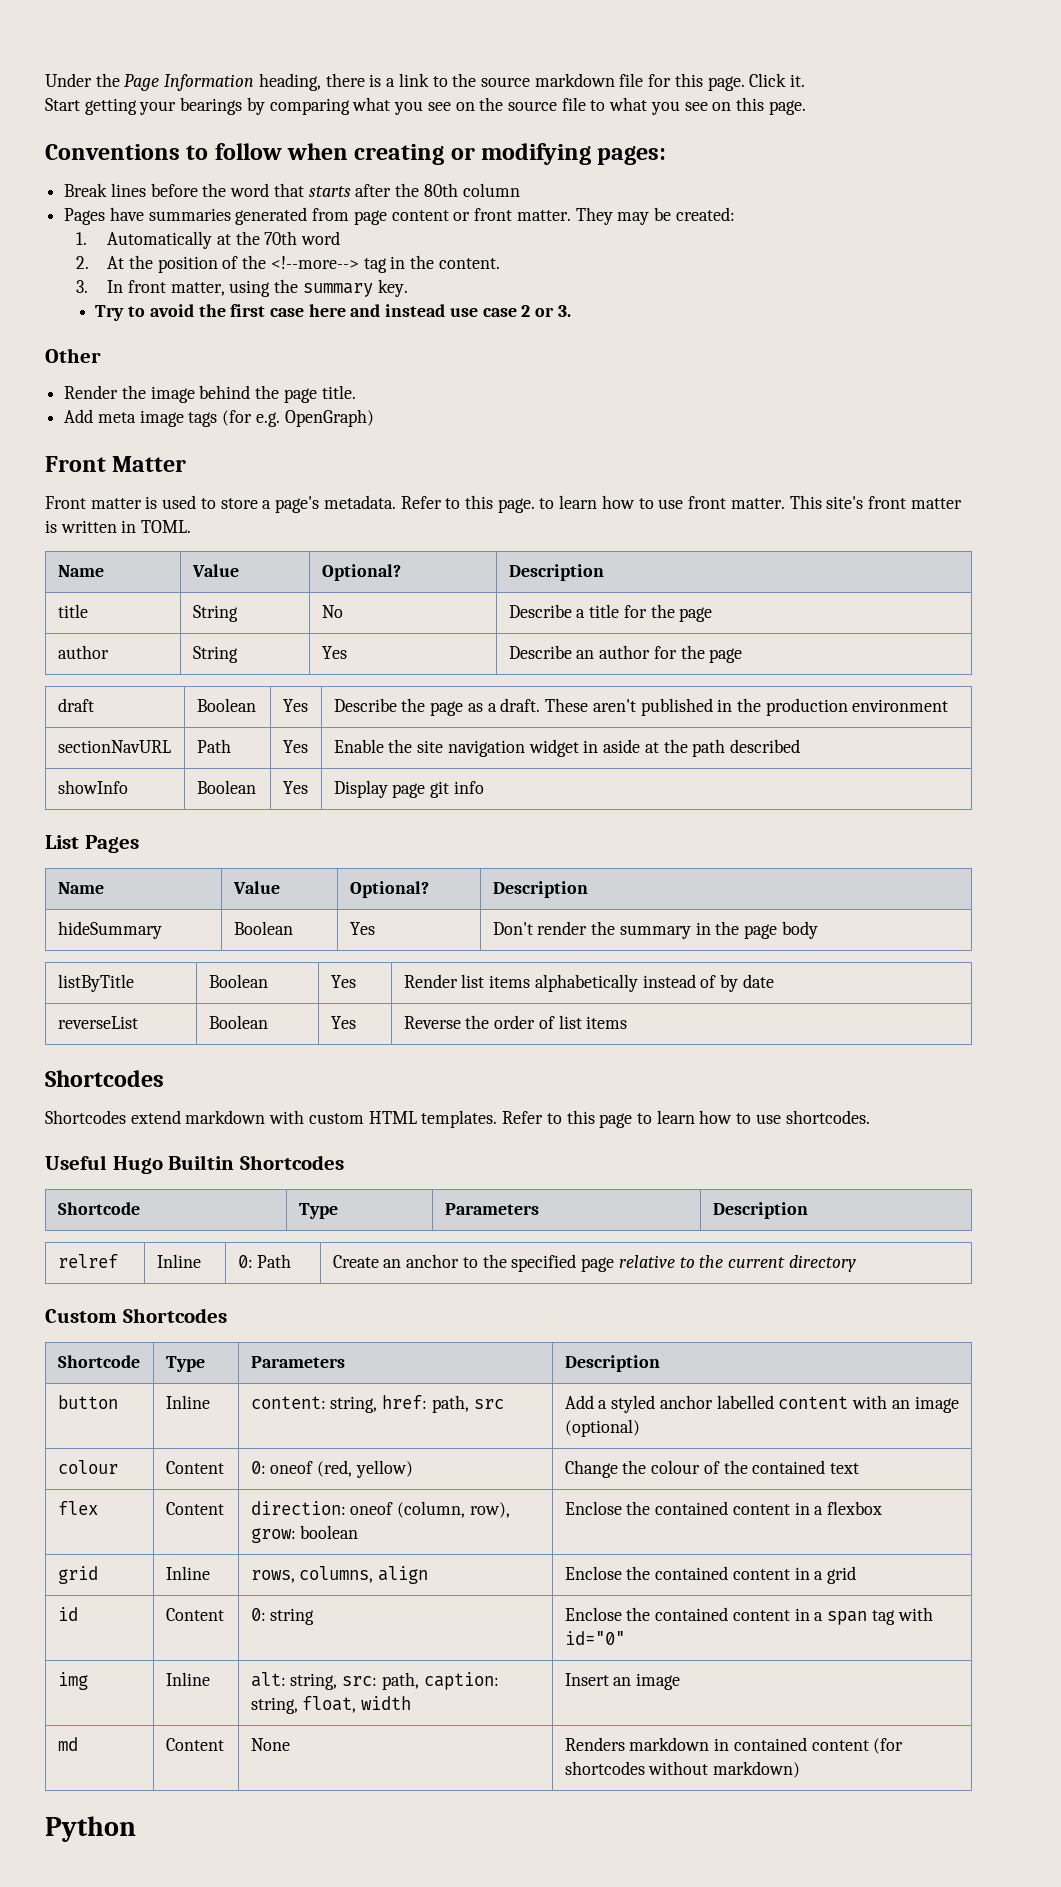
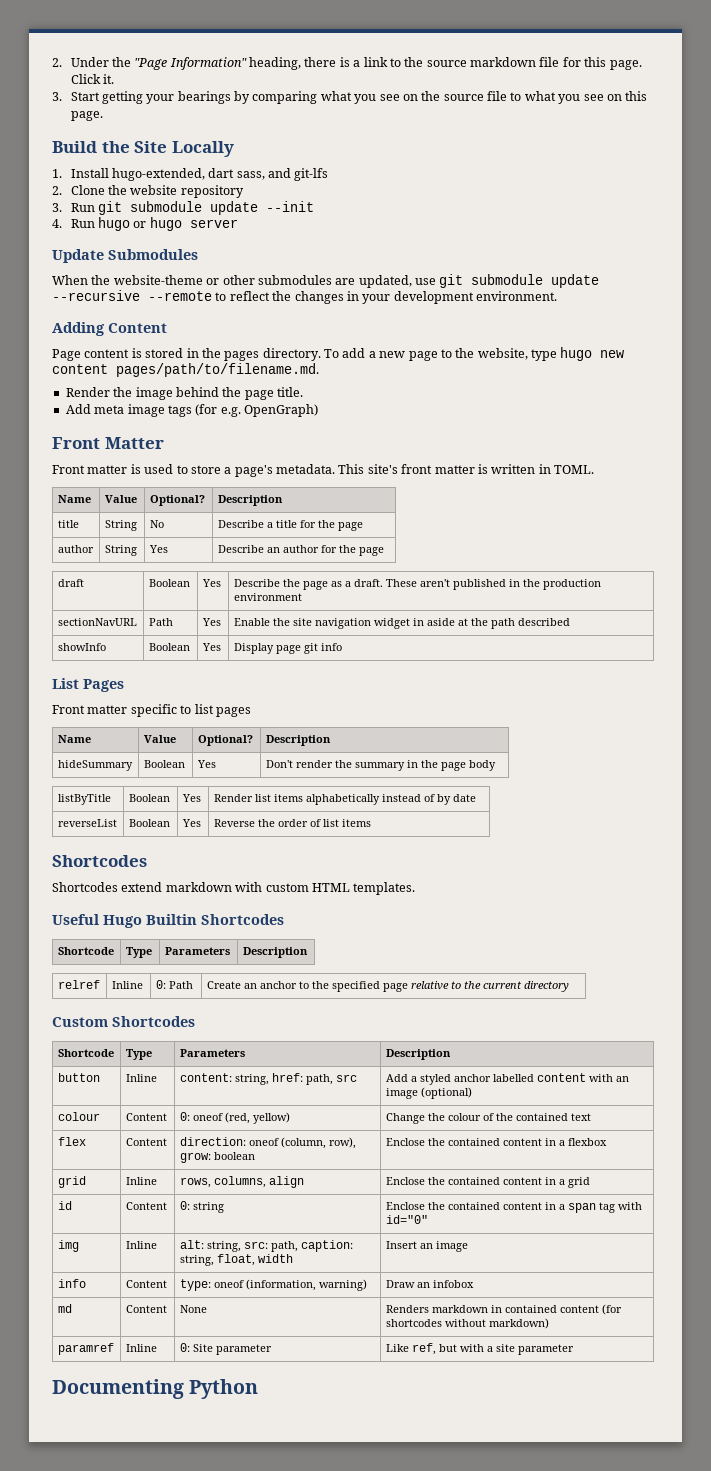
(45, 80) none -> [52,58,62,67] 2.
[124,74,255,91] Page Information -> [134,57,247,70] "Page Information"
(806, 80) none -> [52,92,62,101] 3.
[45,143,667,165] [64,183,520,197] [64,207,735,225] [76,231,341,249] [76,255,500,273] [76,279,408,297] [95,304,571,321] [45,348,101,363] Conventions to follow when creating or modifying pages: // Break lines before the word that starts after the 80th column // Pages have summaries generated from page content or front matter. They may be created: // 1. Automatically at the 70th word // 2. At the position of the <!--more--> tag in the content. // 3. In front matter, using the summary key. // Try to avoid the first case here and instead use case 2 or 3. // Other -> [52,141,234,157] [52,168,329,181] [52,185,244,198] [52,201,314,215] [52,217,238,231] [52,249,198,263] [52,274,600,288] [52,290,557,304] [52,322,167,336] [52,347,625,361] [52,363,319,377] Build the Site Locally // 1. Install hugo-extended, dart sass, and git-lfs // 2. Clone the website repository // 3. Run git submodule update --init // 4. Run hugo or hugo server // Update Submodules // When the website-theme or other submodules are updated, use git submodule update --recursive --remote to reflect the changes in your development environment. // Adding Content // Page content is stored in the pages directory. To add a new page to the website, type hugo new content pages/path/to/filename.md.
[400,495,785,513] Refer to this page. to learn how to use front matter. -> (335, 469) none
(139, 844) none -> [52,704,251,717] // Front matter specific to list pages
[502,1110,870,1128] Refer to this page to learn how to use shortcodes. -> (416, 888) none
(681, 1681) none -> [57,1279,86,1288] [125,1280,167,1288] [179,1279,367,1291] [385,1280,474,1288] // info | Content | type: oneof (information, warning) | Draw an infobox
(801, 1769) // -> [57,1343,114,1355] [125,1344,157,1352] [179,1343,272,1355] [385,1343,574,1355] [52,1379,184,1399] // paramref | Inline | 0: Site parameter | Like ref, but with a site parameter // Documenting

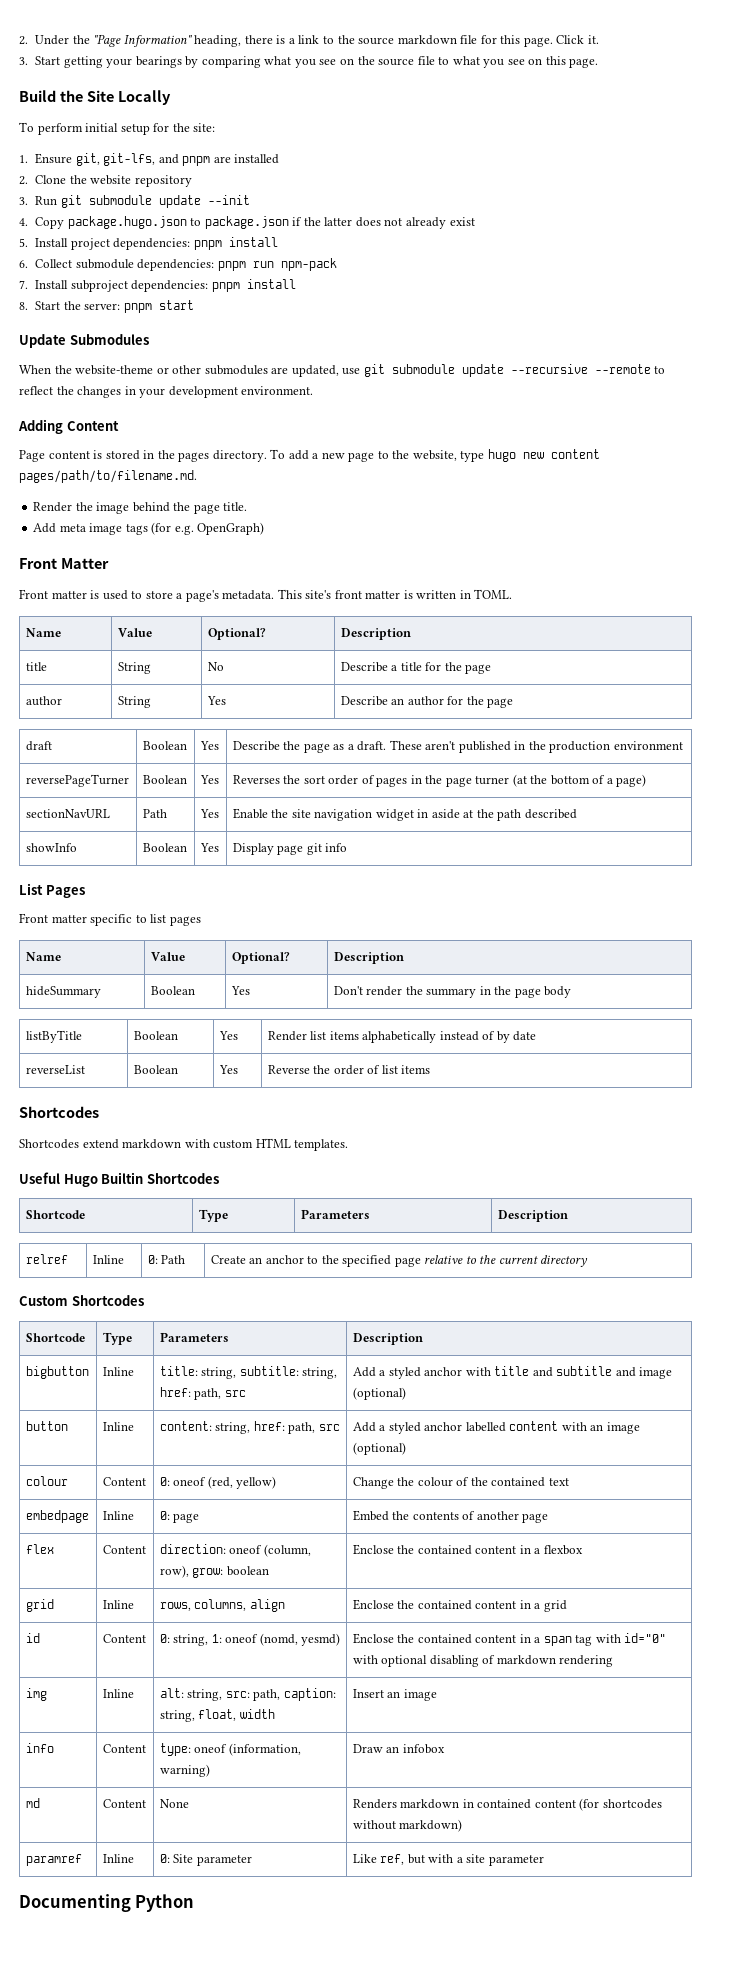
[52,168,329,181] 1. Install hugo-extended, dart sass, and git-lfs -> [19,122,216,135] [19,153,280,166] To perform initial setup for the site: // 1. Ensure git, git-lfs, and pnpm are installed
[70,217,238,231] Run hugo or hugo server -> [35,216,475,229] [19,237,278,250] [19,258,337,271] [19,279,296,292] [19,300,194,313] Copy package.hugo.json to package.json if the latter does not already exist // 5. Install project dependencies: pnpm install // 6. Collect submodule dependencies: pnpm run npm-pack // 7. Install subproject dependencies: pnpm install // 8. Start the server: pnpm start
(302, 597) none -> [25,774,129,787] [142,775,187,784] [199,775,219,784] [232,774,647,787] // reversePageTurner | Boolean | Yes | Reverses the sort order of pages in the page turner (at the bottom of a page)
(451, 1054) none -> [25,1366,89,1379] [102,1367,134,1376] [159,1366,338,1379] [159,1387,246,1400] [352,1366,673,1379] [352,1387,406,1400] // bigbutton | Inline | title: string, subtitle: string, href: path, src | Add a styled anchor with title and subtitle and image (optional)
(591, 1117) none -> [25,1510,89,1523] [102,1511,134,1520] [159,1511,200,1523] [352,1510,549,1523] // embedpage | Inline | 0: page | Embed the contents of another page
[192,1202,224,1213] string -> [173,1633,341,1646] string, 1: oneof (nomd, yesmd)
(428, 1219) none -> [352,1655,614,1667] with optional disabling of markdown rendering

